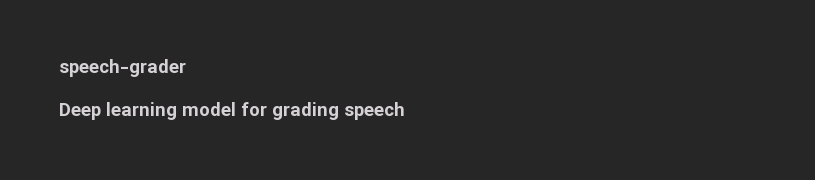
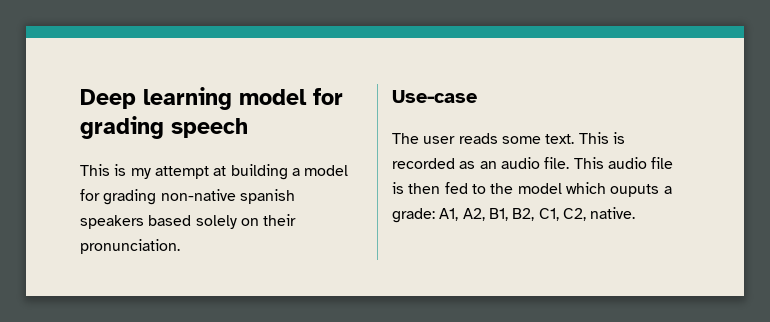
[59,59,186,77] speech-grader // -> (80, 99) none
(405, 111) none -> [80,164,349,180] [80,189,295,205] [80,214,297,229] [80,239,180,254] [392,90,477,103] [392,132,625,144] [392,157,674,169] [392,182,672,197] [392,207,636,223] // This is my attempt at building a model for grading non-native spanish speakers based solely on their pronunciation. // Use-case // The user reads some text. This is recorded as an audio file. This audio file is then fed to the model which ouputs a grade: A1, A2, B1, B2, C1, C2, native.

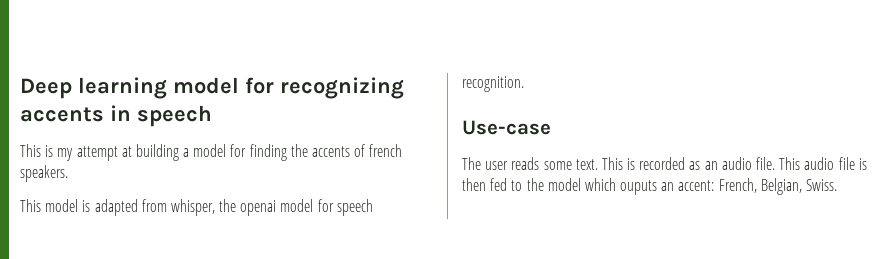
[80,116,164,139] grading -> [280,77,404,99] [20,105,131,122] recognizing accents in
[103,189,295,205] [80,214,297,229] [80,239,180,254] grading non-native spanish speakers based solely on their pronunciation. -> [249,144,403,161] [20,165,68,182] [20,199,373,216] [462,76,524,92] finding the accents of french speakers. // This model is adapted from whisper, the openai model for speech recognition.
[663,186,672,194] [392,207,636,223] a grade: A1, A2, B1, B2, C1, C2, native. -> [661,178,838,195] an accent: French, Belgian, Swiss.

